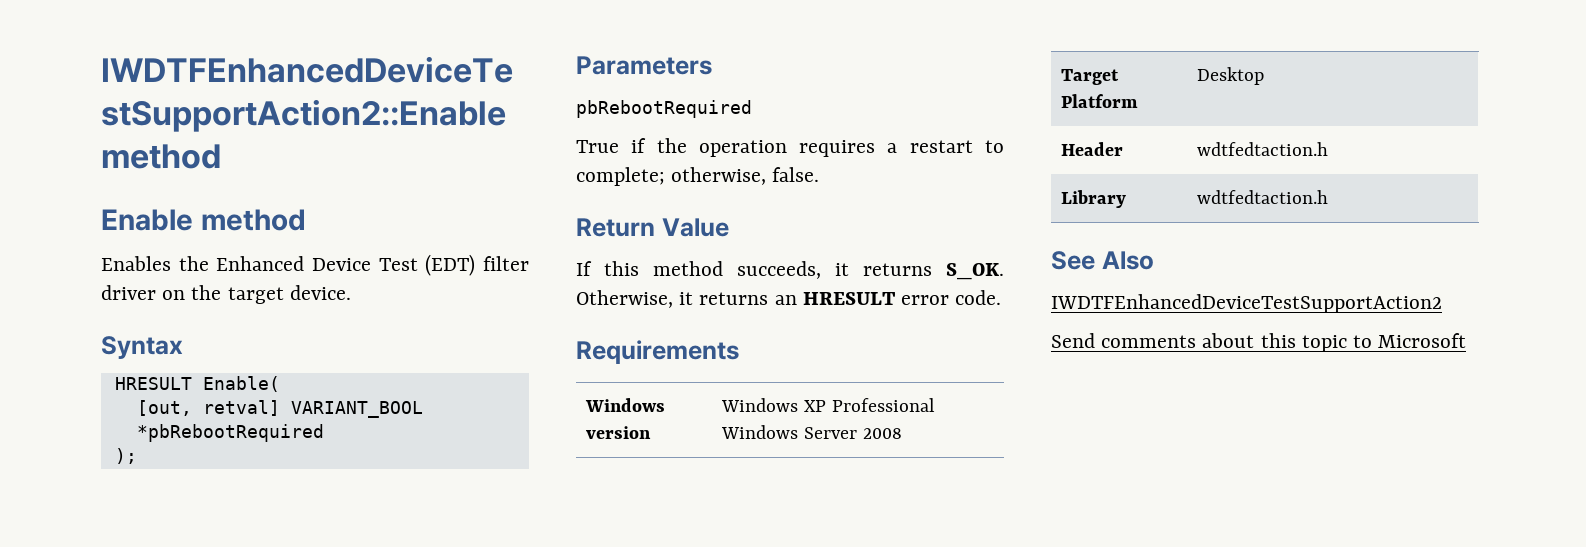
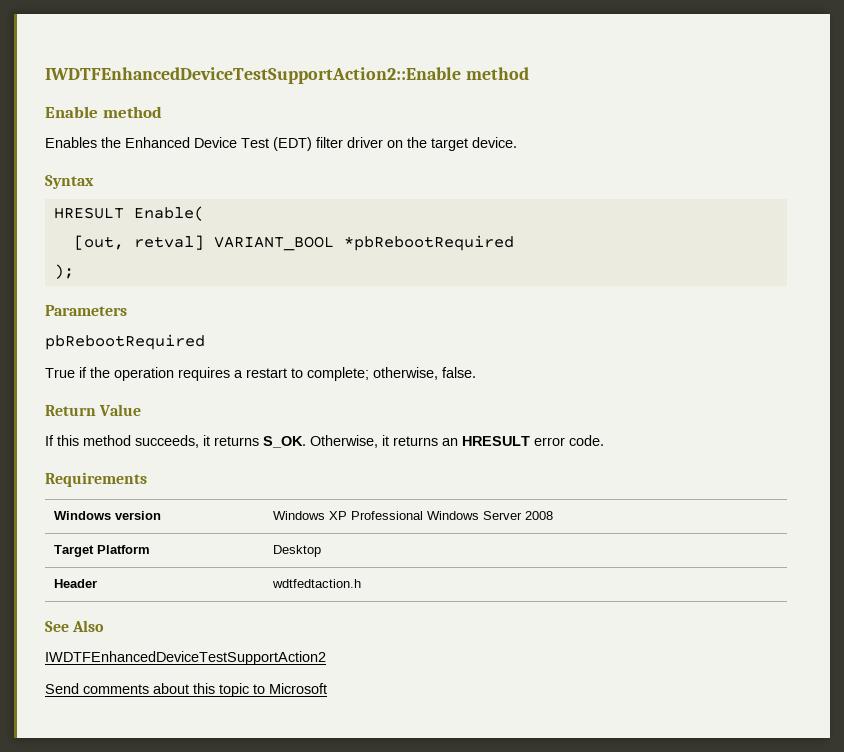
[1061,190,1127,208] [1197,190,1329,204] // Library | wdtfedtaction.h -> (362, 583) none

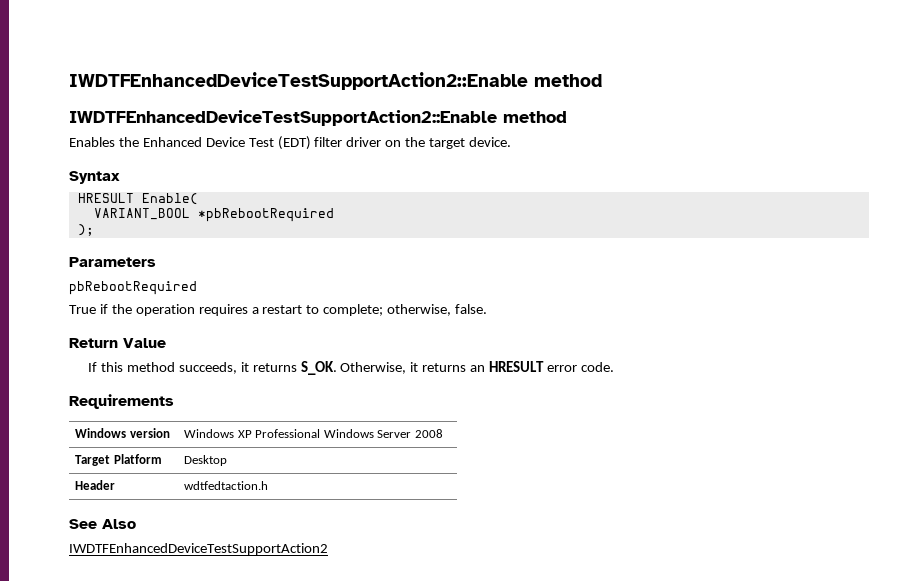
[45,67,529,84] [45,106,98,118] IWDTFEnhancedDeviceTestSupportAction2::Enable method // Enable -> [69,72,602,90] [69,110,497,126] IWDTFEnhancedDeviceTestSupportAction2::Enable method // IWDTFEnhancedDeviceTestSupportAction2::Enable
[73,235,204,250] [out, retval] -> (198, 199) none
[45,683,327,697] // Send comments about this topic to Microsoft -> (328, 549) none

